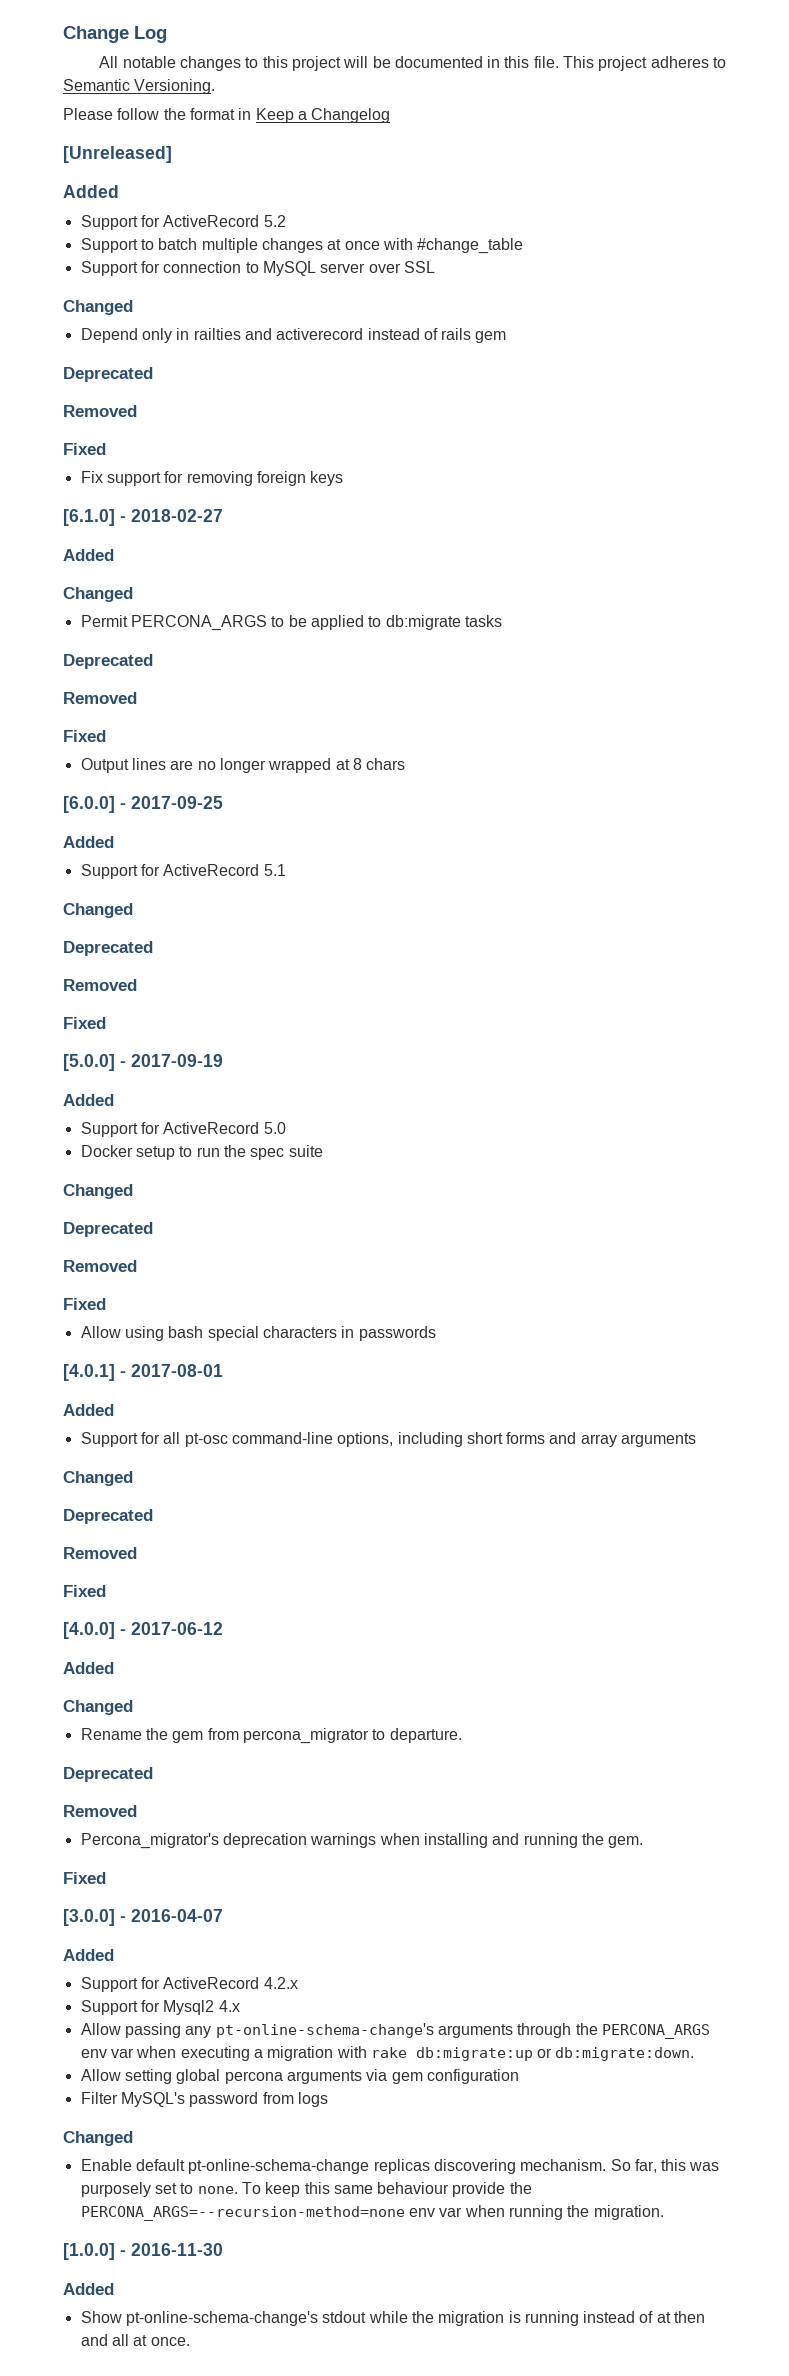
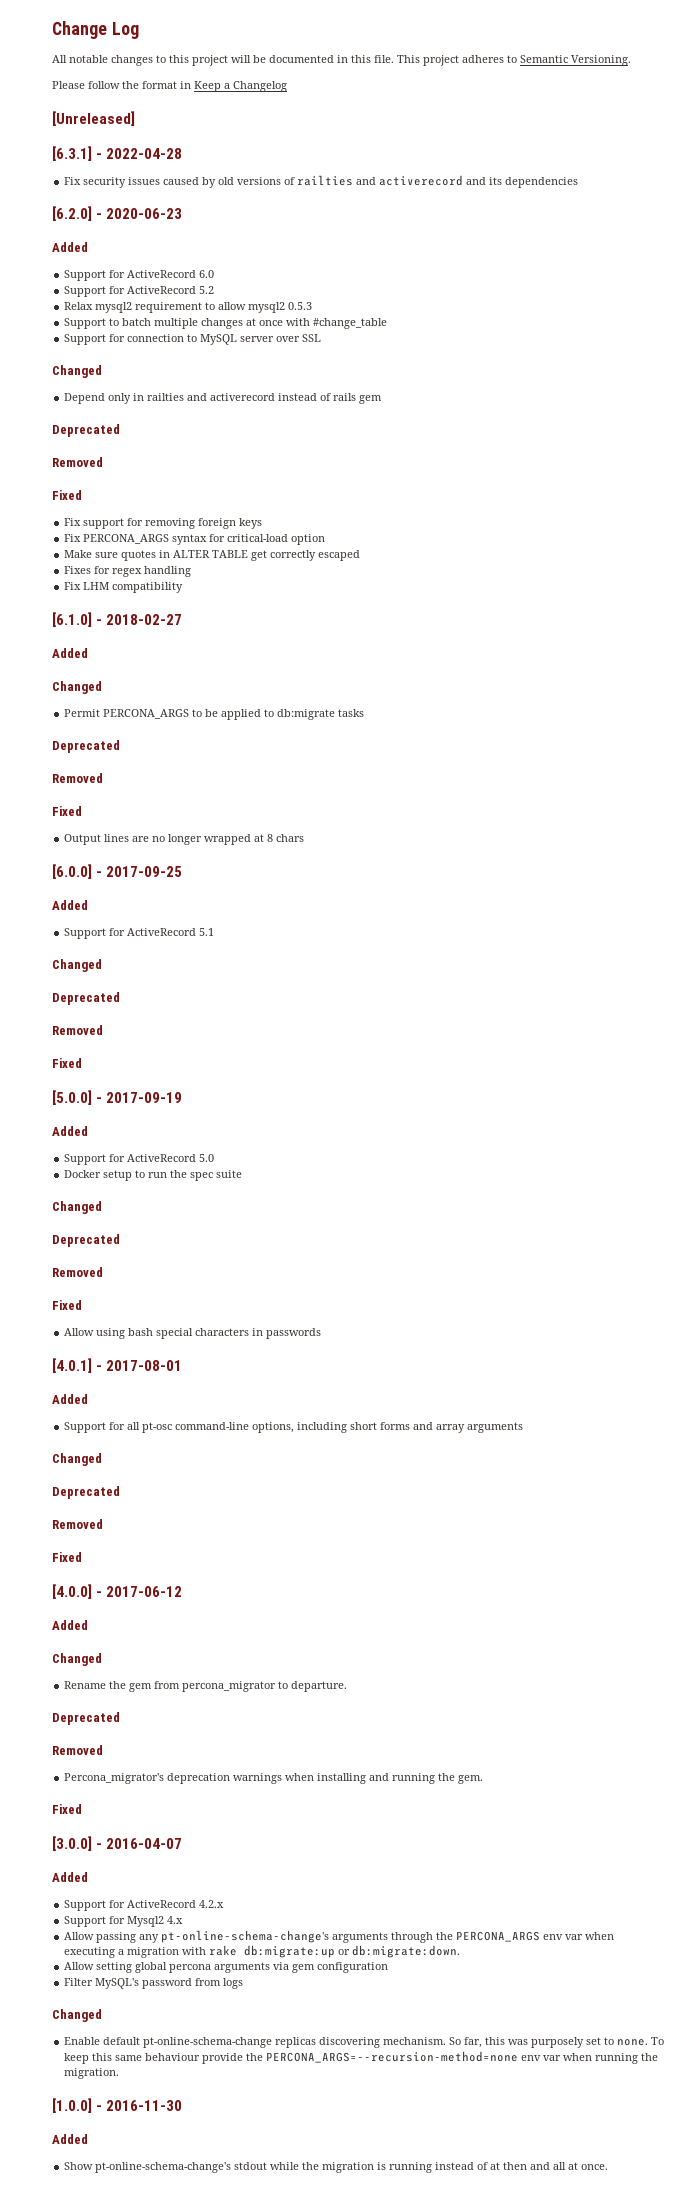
[63,185,119,198] [80,215,286,230] Added // Support for ActiveRecord 5.2 -> [52,146,183,161] [64,175,579,188] [52,206,183,221] [52,242,88,252] [64,270,215,281] [64,286,215,297] [64,302,313,313] [6.3.1] - 2022-04-28 // Fix security issues caused by old versions of railties and activerecord and its dependencies // [6.2.0] - 2020-06-23 // Added // Support for ActiveRecord 6.0 // Support for ActiveRecord 5.2 // Relax mysql2 requirement to allow mysql2 0.5.3
(344, 478) none -> [64,534,326,545] [64,550,361,561] [64,566,192,577] [64,582,184,593] // Fix PERCONA_ARGS syntax for critical-load option // Make sure quotes in ALTER TABLE get correctly escaped // Fixes for regex handling // Fix LHM compatibility

